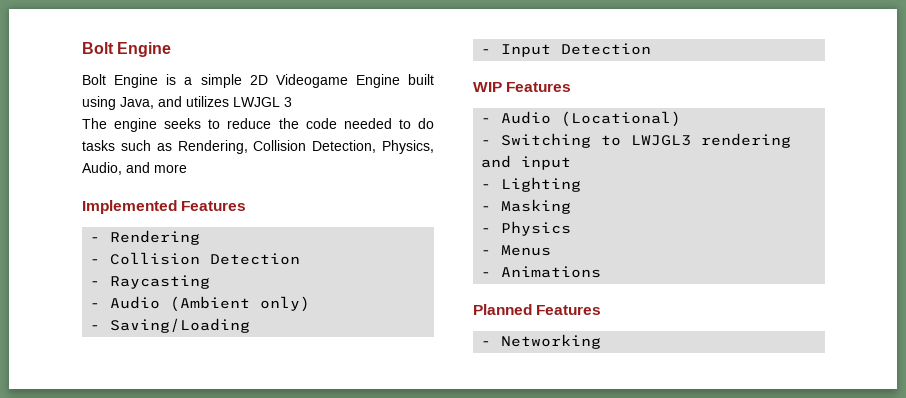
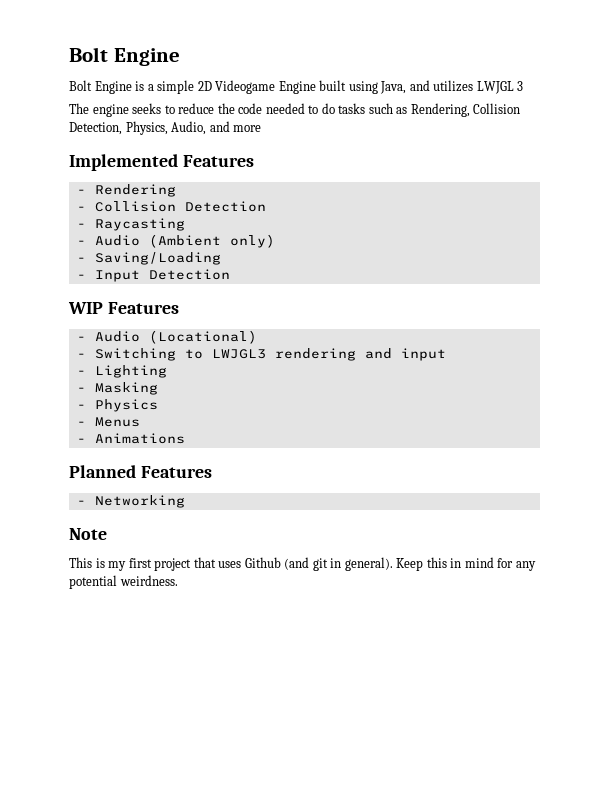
(602, 341) none -> [69,528,107,540] [69,557,536,571] [69,575,178,589] // Note // This is my first project that uses Github (and git in general). Keep this in mind for any potential weirdness.

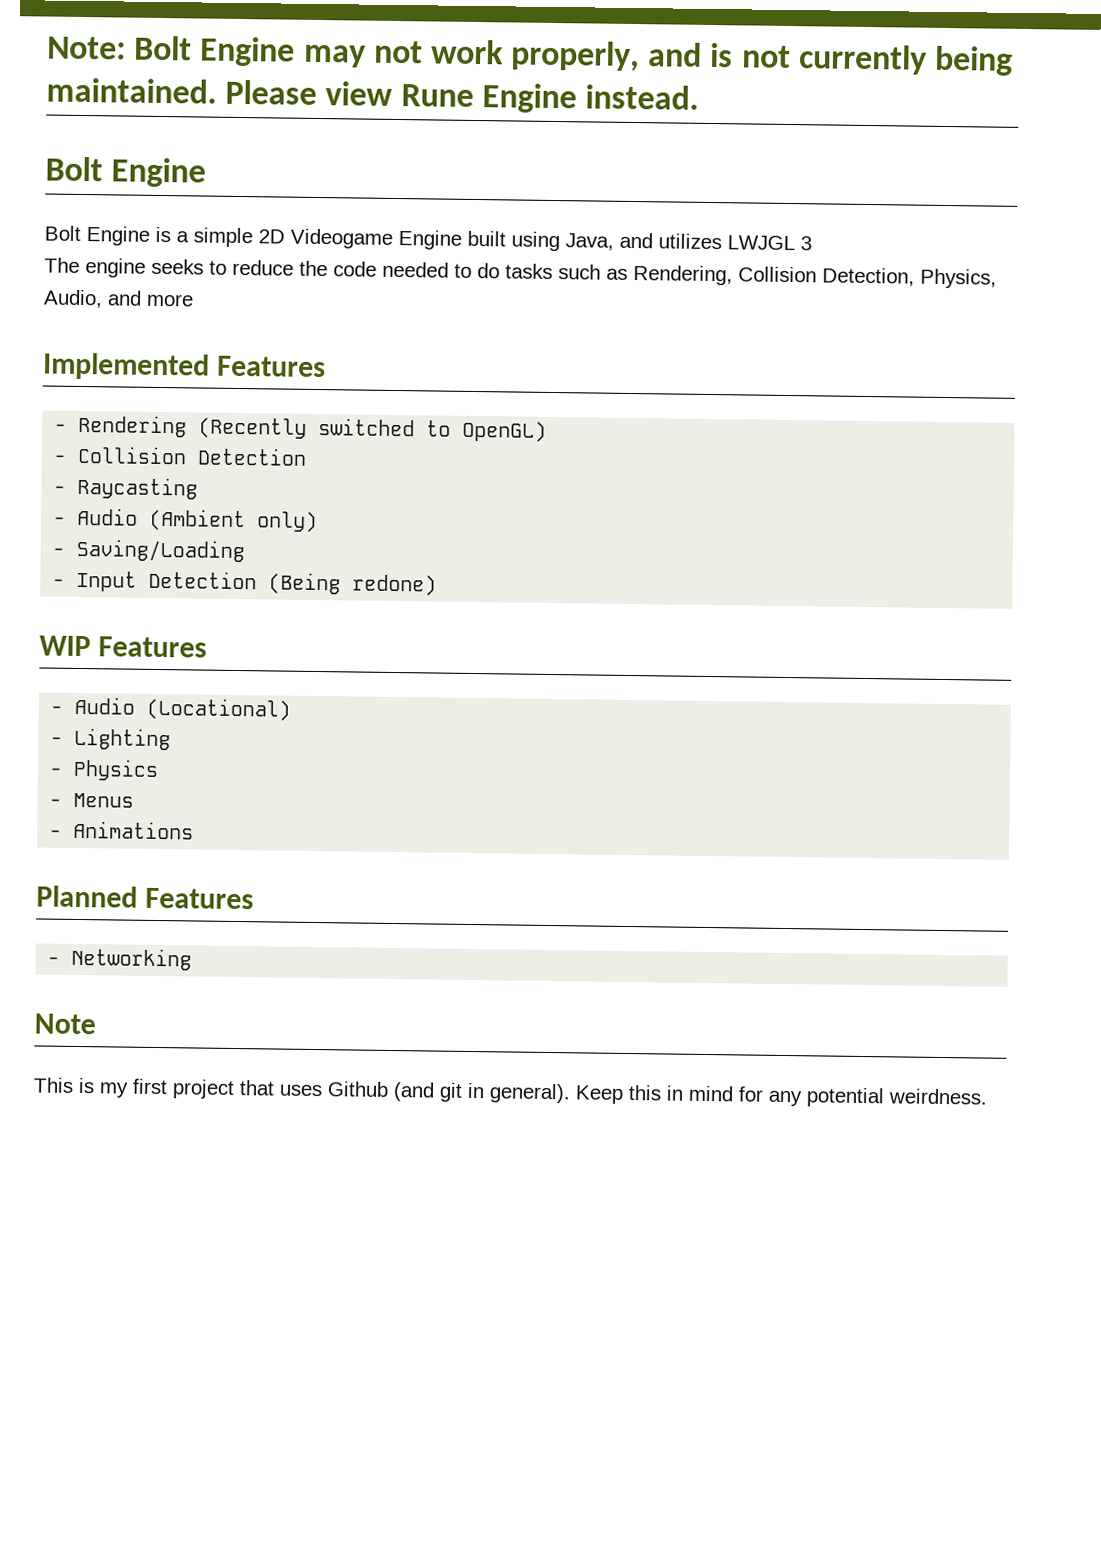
(69, 54) none -> [47,35,1013,76] [46,77,699,114] Note: Bolt Engine may not work properly, and is not currently being maintained. Please view Rune Engine instead. //
(176, 190) none -> [198,417,548,442] (Recently switched to OpenGL)
(230, 274) none -> [268,572,438,596] (Being redone)
[76,348,446,361] // - Switching to LWJGL3 rendering and input -> (292, 709) none
[76,382,158,395] // - Masking -> (172, 739) none

